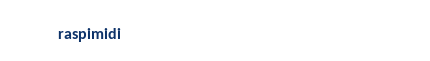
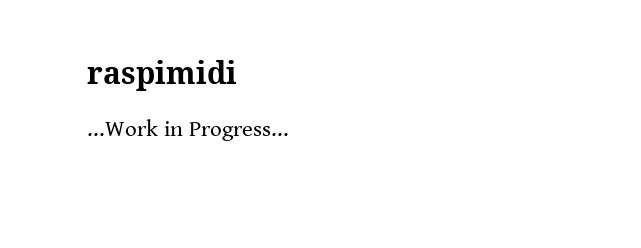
(121, 35) none -> [87,119,290,141] // ...Work in Progress...

